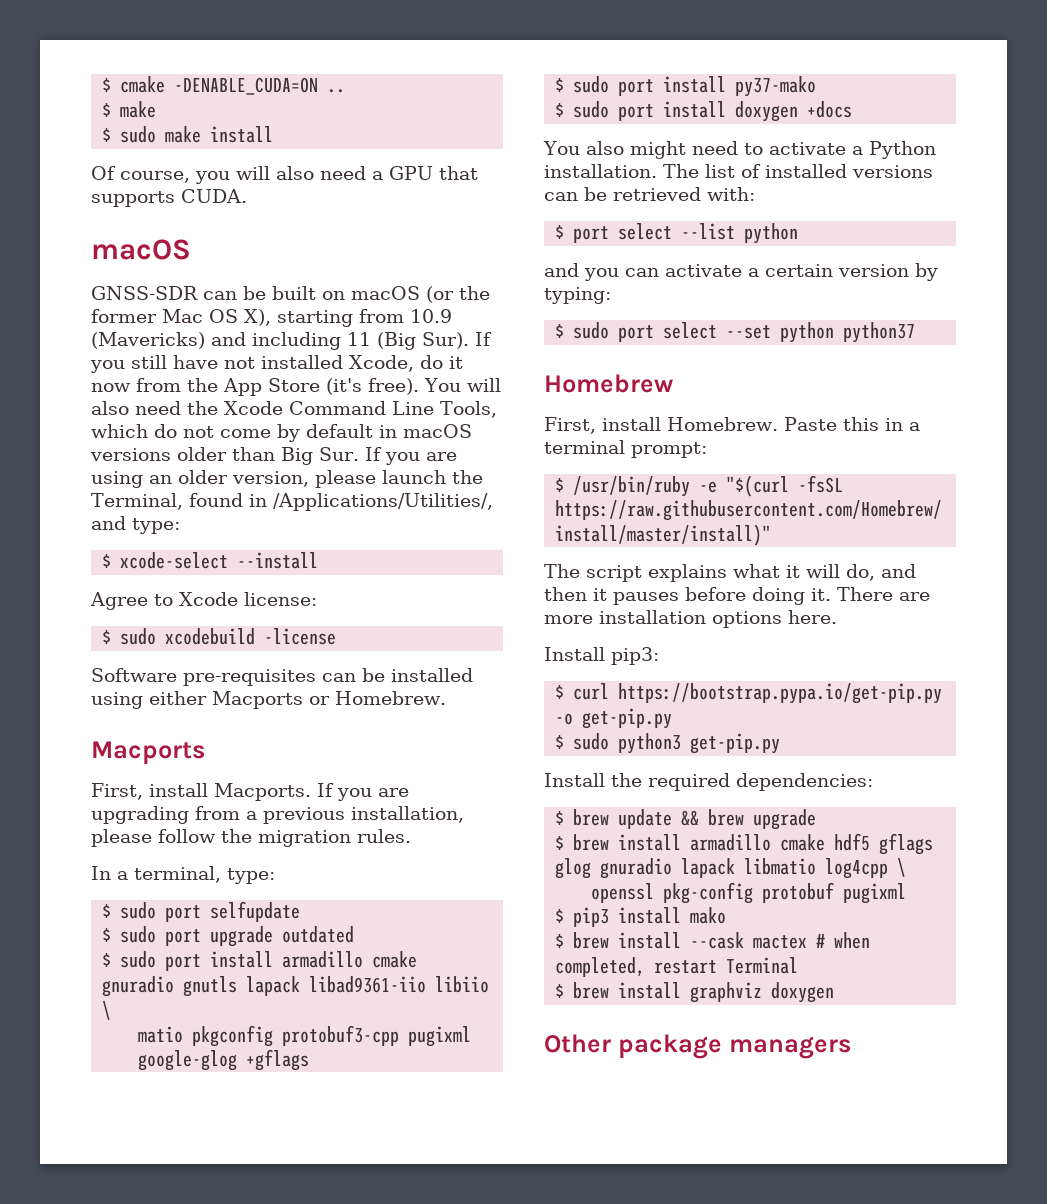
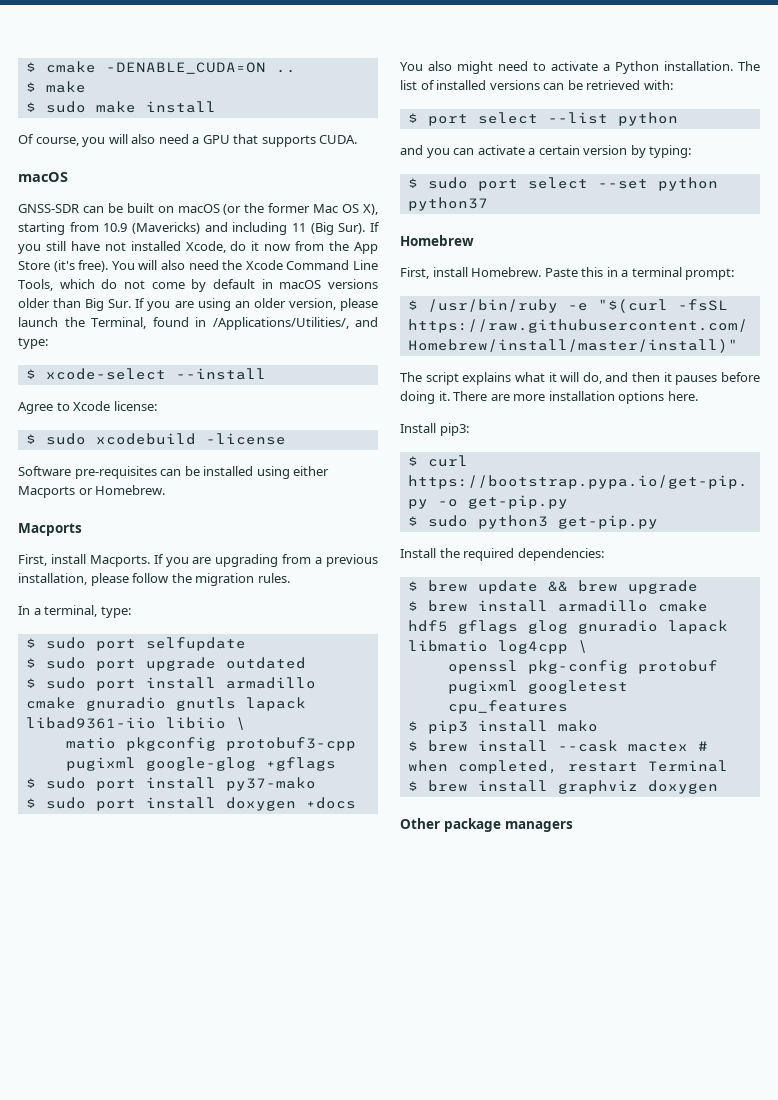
(907, 893) none -> [527,680,628,694] [447,700,568,714] googletest cpu_features

